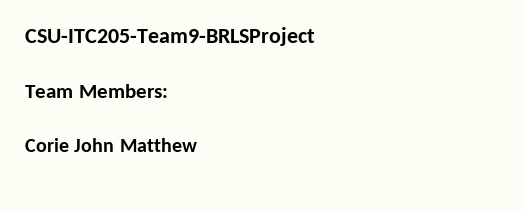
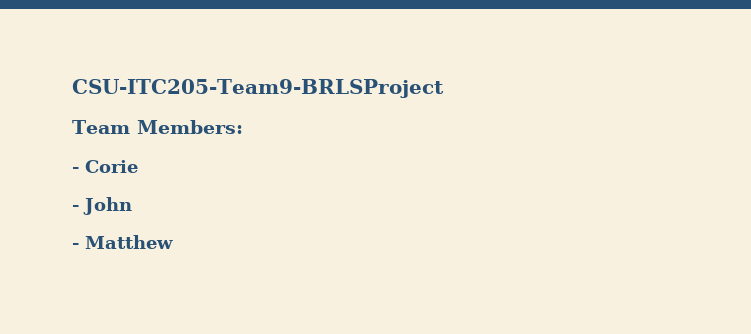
(168, 91) none -> [72,167,79,173] -
(69, 145) none -> [72,205,79,211] // -
(115, 145) none -> [72,243,79,249] // -

